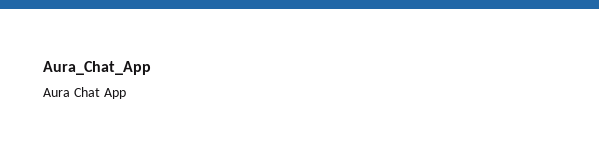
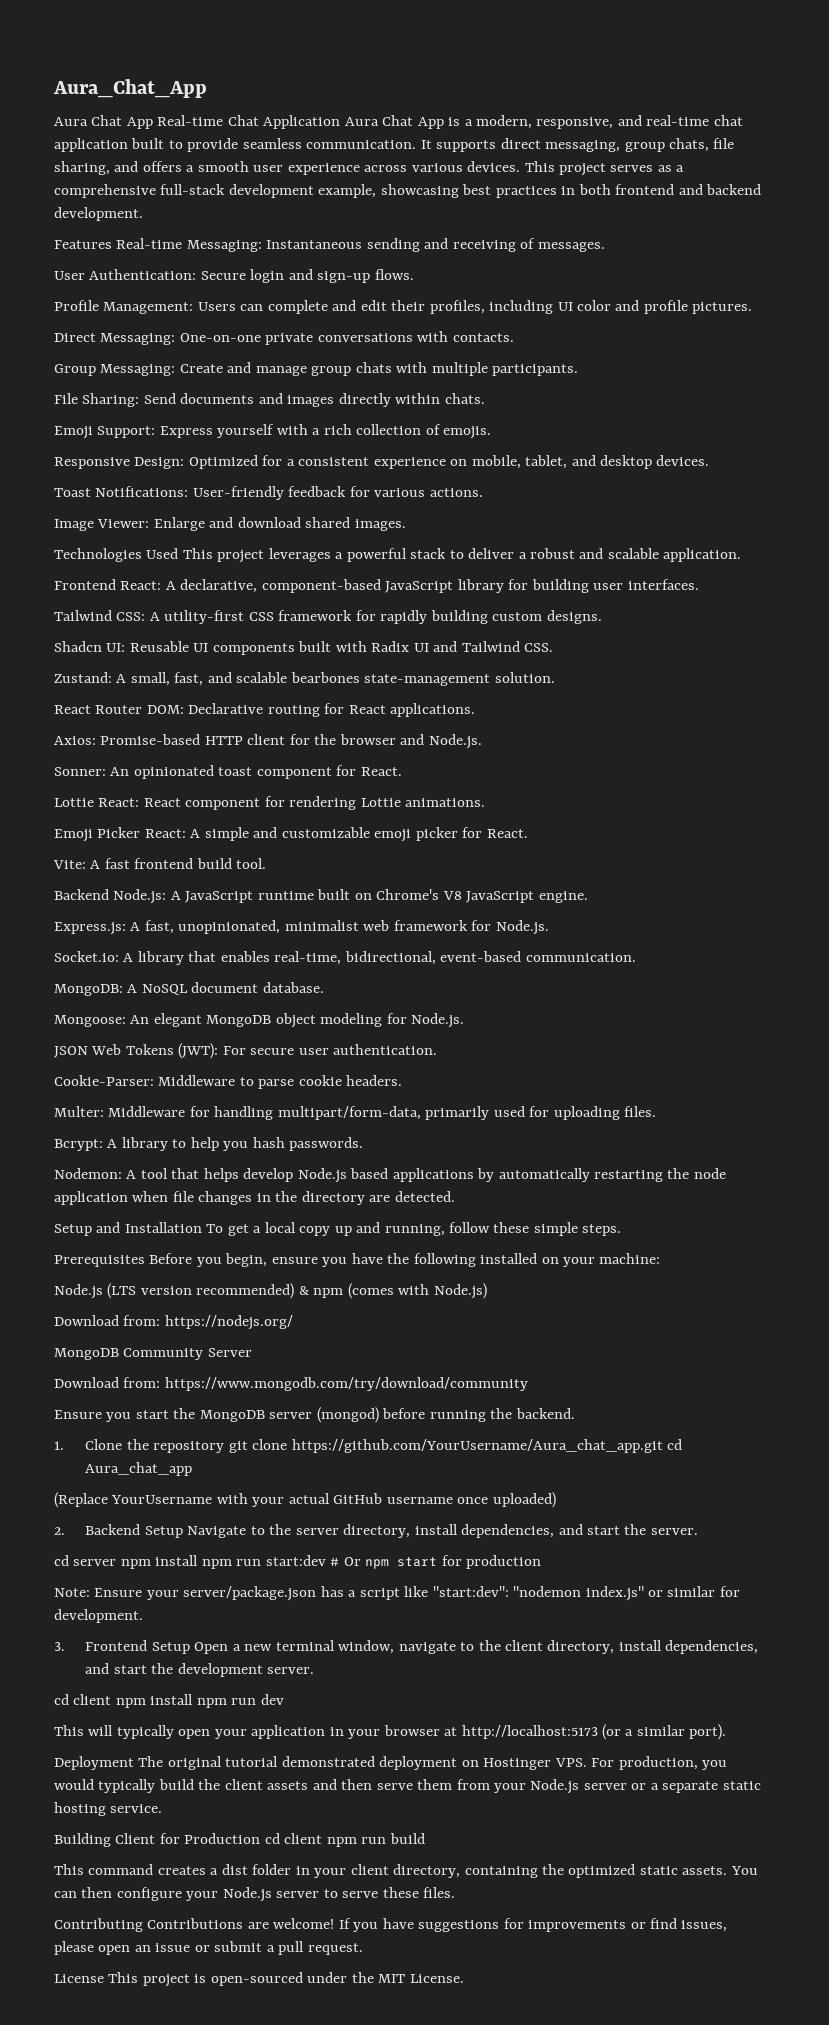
(126, 93) none -> [157,115,743,129] [54,138,735,152] [54,161,685,176] [54,184,762,198] [54,207,143,221] [54,238,605,252] [54,269,414,283] [54,300,753,314] [54,331,514,345] [54,362,579,376] [54,393,485,407] [54,424,492,439] [54,455,710,469] [54,486,483,500] [54,517,406,531] [54,548,742,563] [54,579,699,593] [54,610,602,624] [54,641,554,655] [54,672,555,686] [54,703,476,717] [54,734,482,749] [54,765,402,779] [54,796,486,810] [54,827,528,842] [53,858,267,869] [54,889,588,904] [54,920,549,935] [54,951,636,965] [54,982,324,996] [54,1013,465,1028] [54,1043,438,1059] [54,1075,403,1089] [54,1106,657,1120] [54,1137,364,1151] [54,1168,726,1183] [54,1191,455,1205] [54,1222,622,1236] [54,1253,661,1267] [54,1283,487,1299] [54,1315,293,1330] [54,1348,252,1360] [54,1377,528,1391] [54,1407,575,1423] [54,1439,683,1453] [85,1462,193,1476] [54,1492,556,1508] [54,1524,698,1538] [54,1555,542,1569] [54,1586,740,1601] [54,1609,143,1623] [54,1640,759,1654] [85,1663,315,1677] [54,1694,284,1708] [54,1724,727,1740] [54,1756,728,1770] [54,1779,761,1794] [54,1802,163,1816] [54,1833,425,1847] [54,1864,758,1878] [54,1887,456,1902] [54,1918,728,1932] [54,1941,363,1955] [54,1972,464,1987] Real-time Chat Application Aura Chat App is a modern, responsive, and real-time chat application built to provide seamless communication. It supports direct messaging, group chats, file sharing, and offers a smooth user experience across various devices. This project serves as a comprehensive full-stack development example, showcasing best practices in both frontend and backend development. // Features Real-time Messaging: Instantaneous sending and receiving of messages. // User Authentication: Secure login and sign-up flows. // Profile Management: Users can complete and edit their profiles, including UI color and profile pictures. // Direct Messaging: One-on-one private conversations with contacts. // Group Messaging: Create and manage group chats with multiple participants. // File Sharing: Send documents and images directly within chats. // Emoji Support: Express yourself with a rich collection of emojis. // Responsive Design: Optimized for a consistent experience on mobile, tablet, and desktop devices. // Toast Notifications: User-friendly feedback for various actions. // Image Viewer: Enlarge and download shared images. // Technologies Used This project leverages a powerful stack to deliver a robust and scalable application. // Frontend React: A declarative, component-based JavaScript library for building user interfaces. // Tailwind CSS: A utility-first CSS framework for rapidly building custom designs. // Shadcn UI: Reusable UI components built with Radix UI and Tailwind CSS. // Zustand: A small, fast, and scalable bearbones state-management solution. // React Router DOM: Declarative routing for React applications. // Axios: Promise-based HTTP client for the browser and Node.js. // Sonner: An opinionated toast component for React. // Lottie React: React component for rendering Lottie animations. // Emoji Picker React: A simple and customizable emoji picker for React. // Vite: A fast frontend build tool. // Backend Node.js: A JavaScript runtime built on Chrome's V8 JavaScript engine. // Express.js: A fast, unopinionated, minimalist web framework for Node.js. // Socket.io: A library that enables real-time, bidirectional, event-based communication. // MongoDB: A NoSQL document database. // Mongoose: An elegant MongoDB object modeling for Node.js. // JSON Web Tokens (JWT): For secure user authentication. // Cookie-Parser: Middleware to parse cookie headers. // Multer: Middleware for handling multipart/form-data, primarily used for uploading files. // Bcrypt: A library to help you hash passwords. // Nodemon: A tool that helps develop Node.js based applications by automatically restarting the node application when file changes in the directory are detected. // Setup and Installation To get a local copy up and running, follow these simple steps. // Prerequisites Before you begin, ensure you have the following installed on your machine: // Node.js (LTS version recommended) & npm (comes with Node.js) // Download from: https://nodejs.org/ // MongoDB Community Server // Download from: https://www.mongodb.com/try/download/community // Ensure you start the MongoDB server (mongod) before running the backend. // 1. Clone the repository git clone https://github.com/YourUsername/Aura_chat_app.git cd Aura_chat_app // (Replace YourUsername with your actual GitHub username once uploaded) // 2. Backend Setup Navigate to the server directory, install dependencies, and start the server. // cd server npm install npm run start:dev # Or npm start for production // Note: Ensure your server/package.json has a script like "start:dev": "nodemon index.js" or similar for development. // 3. Frontend Setup Open a new terminal window, navigate to the client directory, install dependencies, and start the development server. // cd client npm install npm run dev // This will typically open your application in your browser at http://localhost:5173 (or a similar port). // Deployment The original tutorial demonstrated deployment on Hostinger VPS. For production, you would typically build the client assets and then serve them from your Node.js server or a separate static hosting service. // Building Client for Production cd client npm run build // This command creates a dist folder in your client directory, containing the optimized static assets. You can then configure your Node.js server to serve these files. // Contributing Contributions are welcome! If you have suggestions for improvements or find issues, please open an issue or submit a pull request. // License This project is open-sourced under the MIT License.

